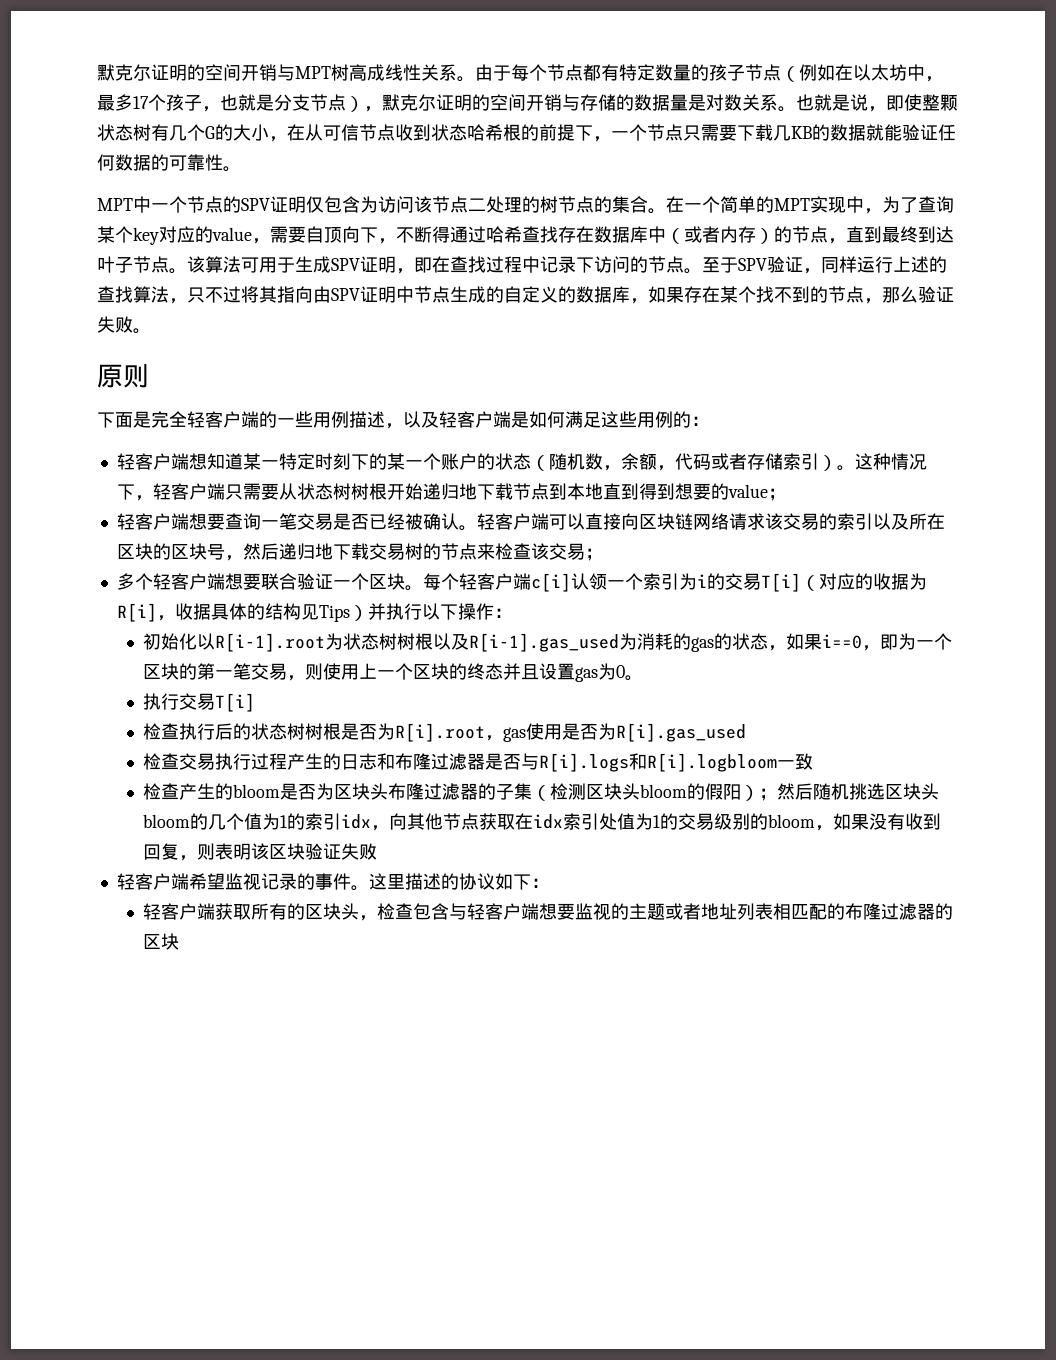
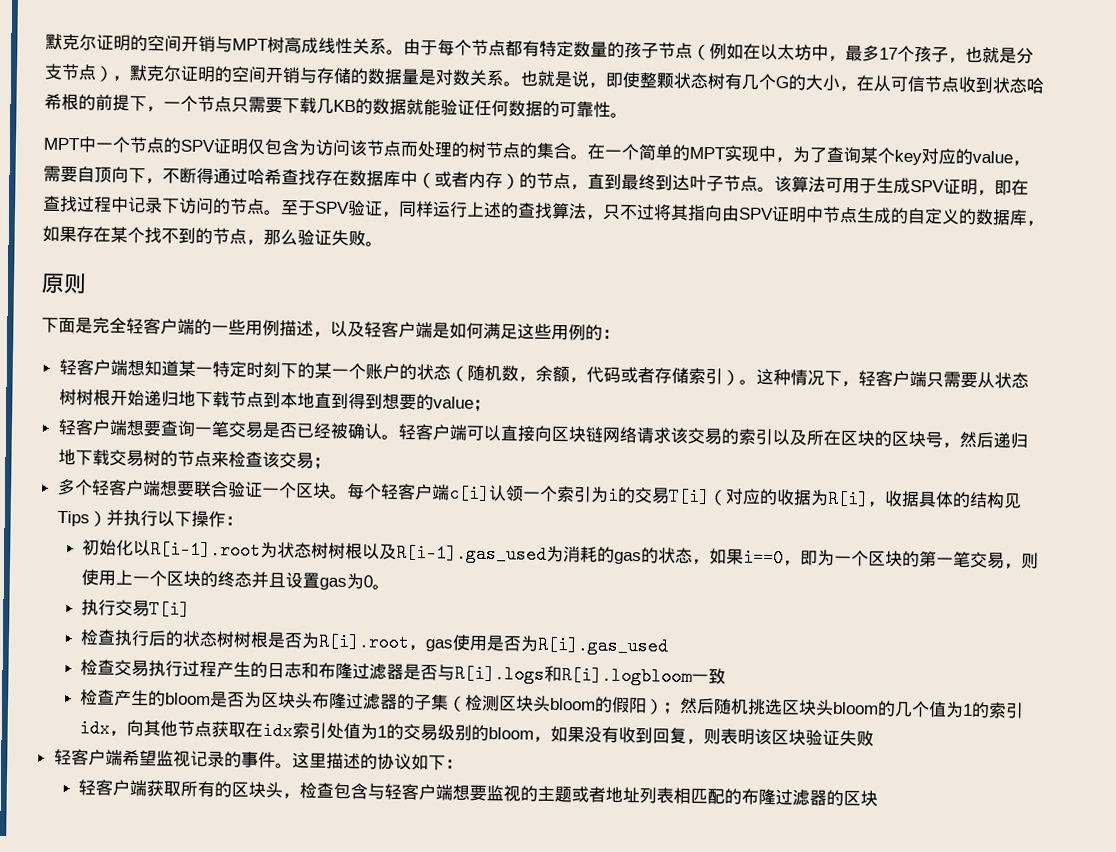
[468,198,486,211] 二 -> [400,140,419,157] 而

